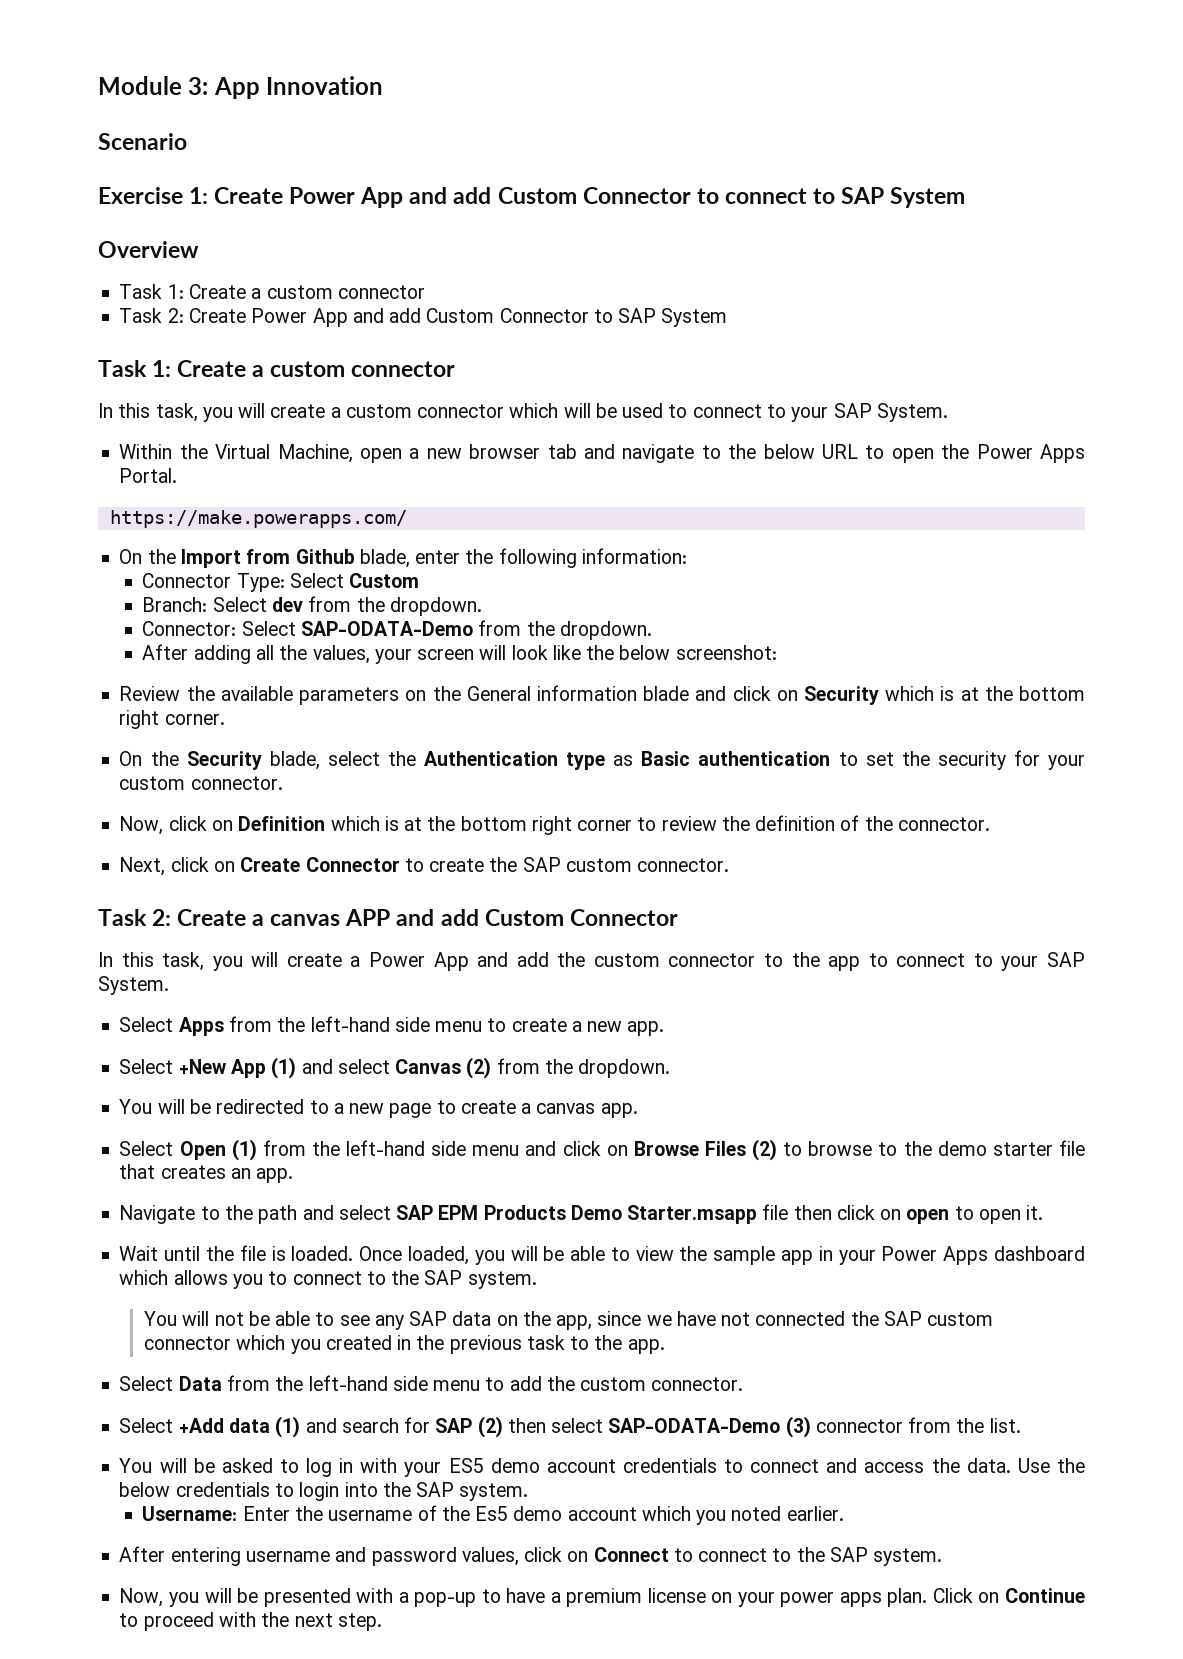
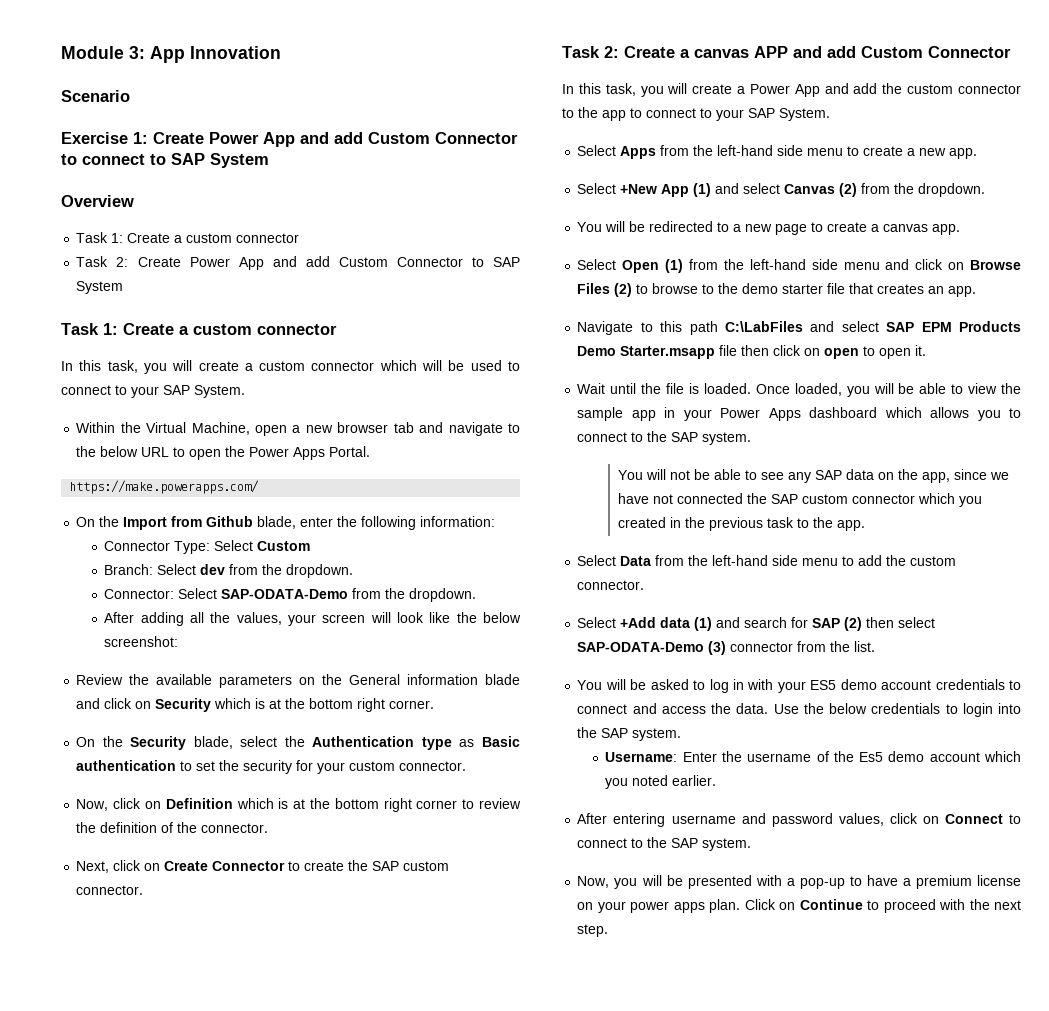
[224,1205,298,1224] the path -> [660,321,803,335] this path C:\LabFiles

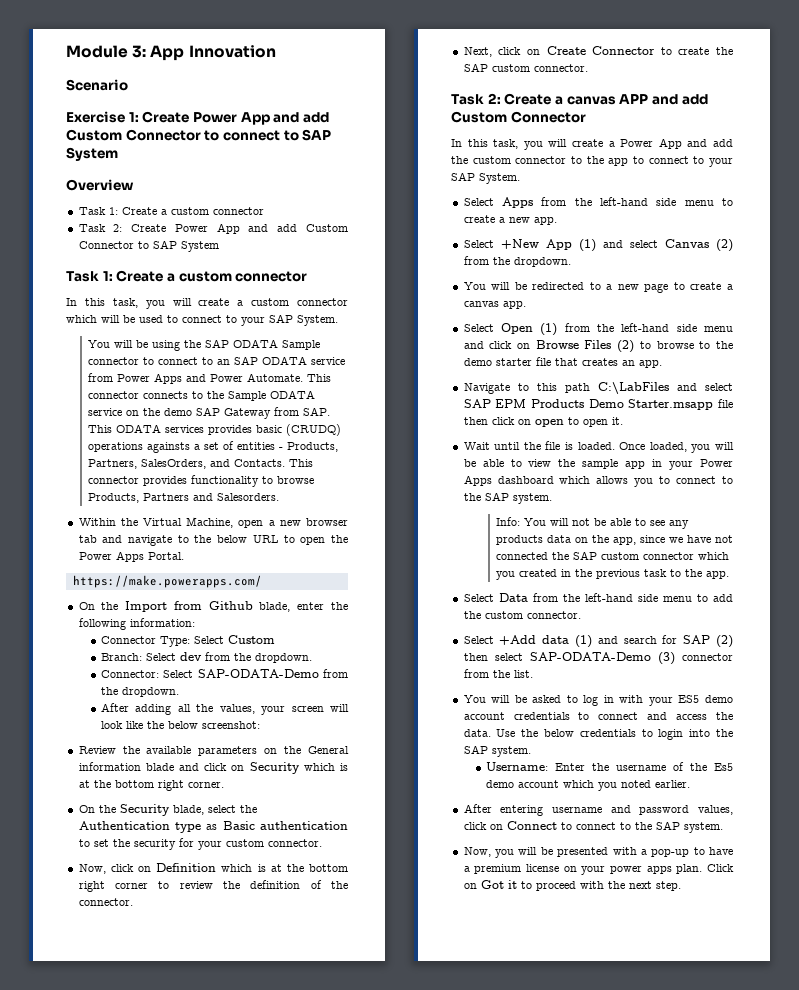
(245, 391) none -> [88,339,321,351] [88,356,346,365] [88,373,332,384] [88,390,316,401] [88,407,331,419] [88,424,342,436] [88,441,339,453] [88,459,314,469] [88,475,315,487] [88,493,280,503] // You will be using the SAP ODATA Sample connector to connect to an SAP ODATA service from Power Apps and Power Automate. This connector connects to the Sample ODATA service on the demo SAP Gateway from SAP. This ODATA services provides basic (CRUDQ) operations againsts a set of entities - Products, Partners, SalesOrders, and Contacts. This connector provides functionality to browse Products, Partners and Salesorders.
(752, 438) none -> [495,517,520,526] Info:
[814,470,842,480] SAP -> [495,535,543,545] products
[799,899,863,910] Continue -> [480,880,517,889] Got it

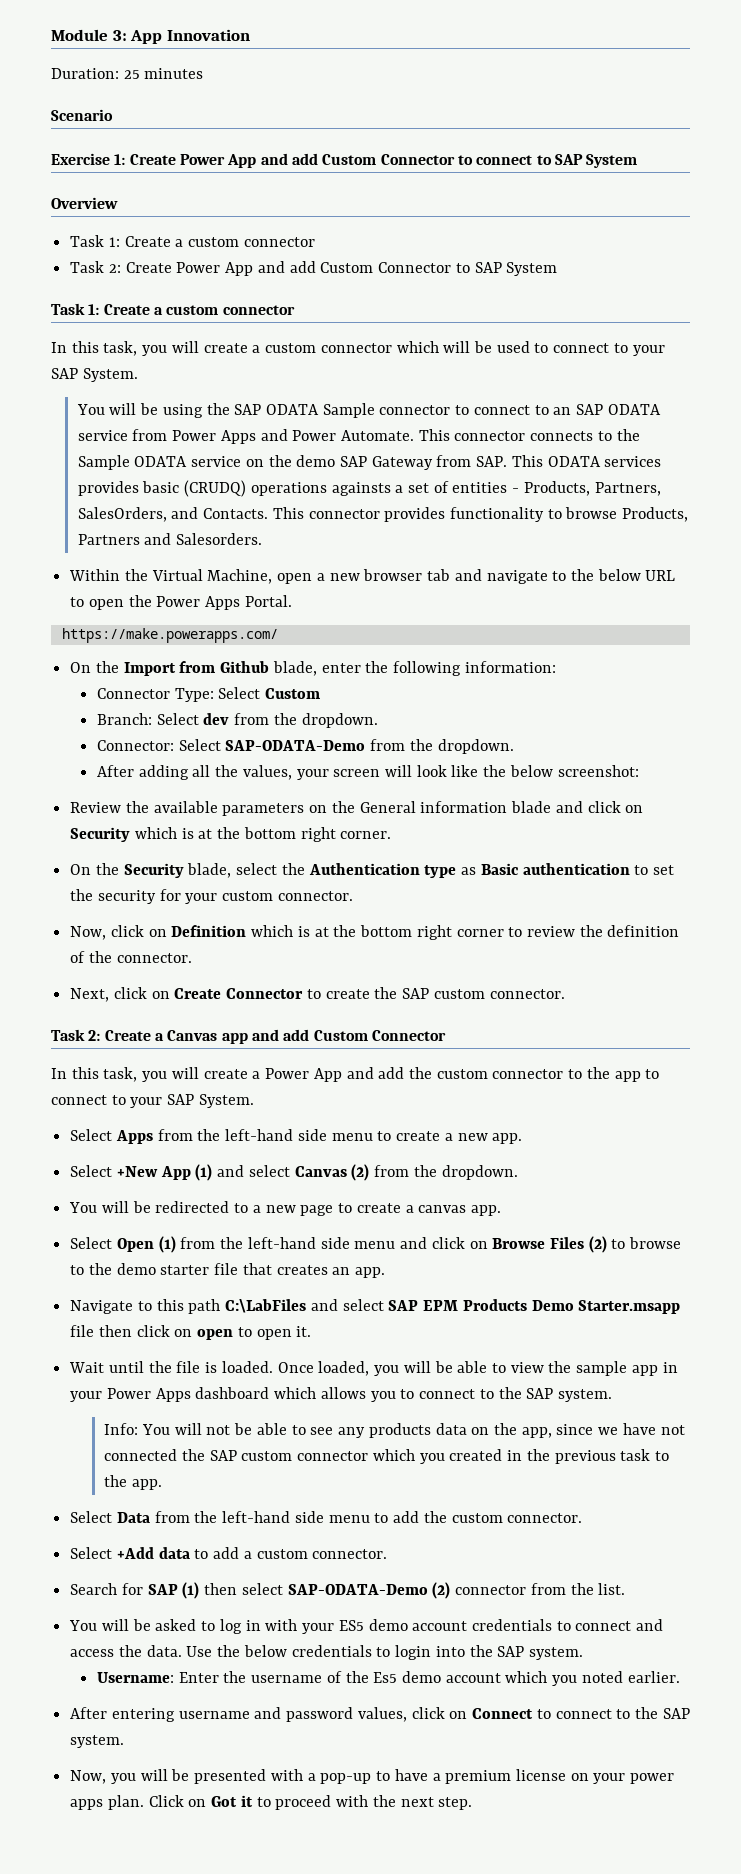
(276, 51) none -> [51,68,204,79] // Duration: 25 minutes
[566,94,649,105] canvas APP -> [167,1030,248,1044] Canvas app
[575,635,657,648] (1) and search -> [194,1547,388,1559] [70,1583,118,1595] to add a custom connector. // Search
[716,635,733,648] (2) -> [182,1582,200,1599] (1)
[657,652,675,665] (3) -> [432,1582,451,1599] (2)

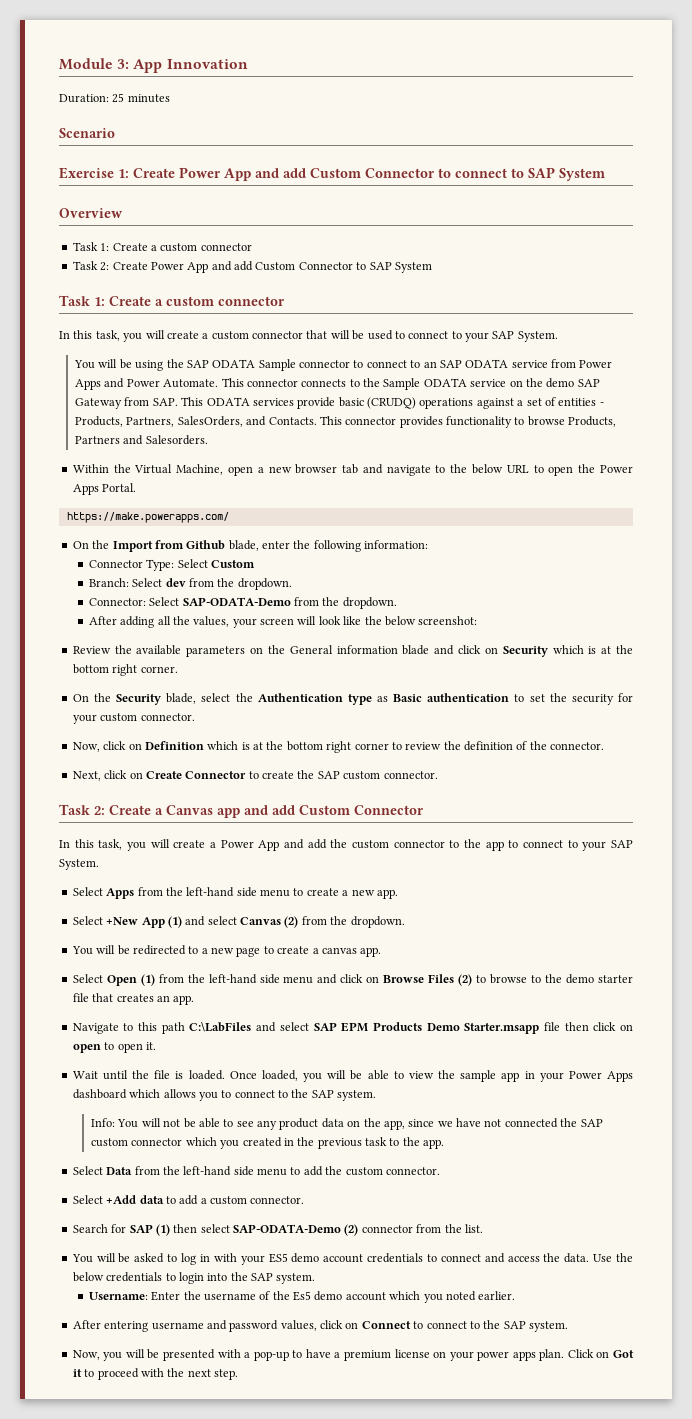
[396,341,439,353] which -> [306,330,328,339] that
[77,481,139,496] provides -> [297,397,336,409] provide
[331,482,391,496] againsts -> [476,398,514,409] against
[368,1423,431,1438] products -> [279,1118,319,1130] product

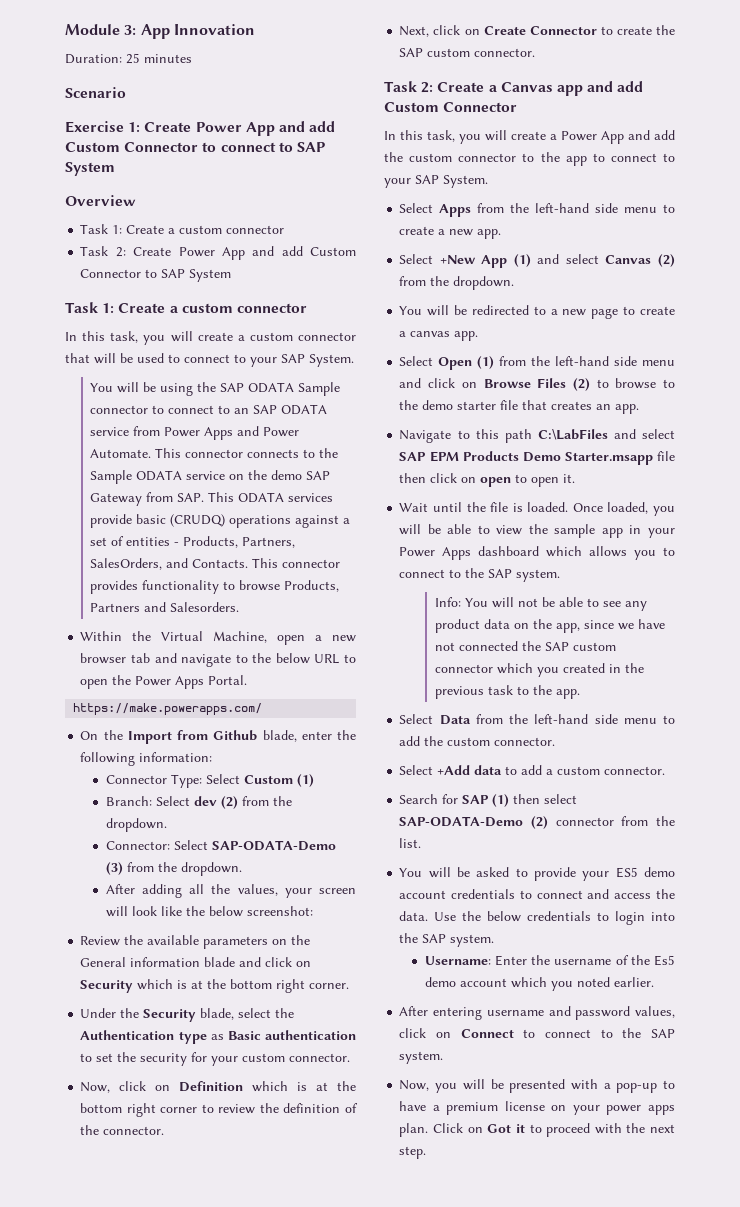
(255, 564) none -> [296,774,314,787] (1)
(186, 582) none -> [220,796,238,809] (2)
(291, 601) none -> [105,862,123,875] (3)
[72,694,89,702] On -> [80,1008,117,1018] Under
[181,1253,237,1265] log in with -> [534,867,577,881] provide

